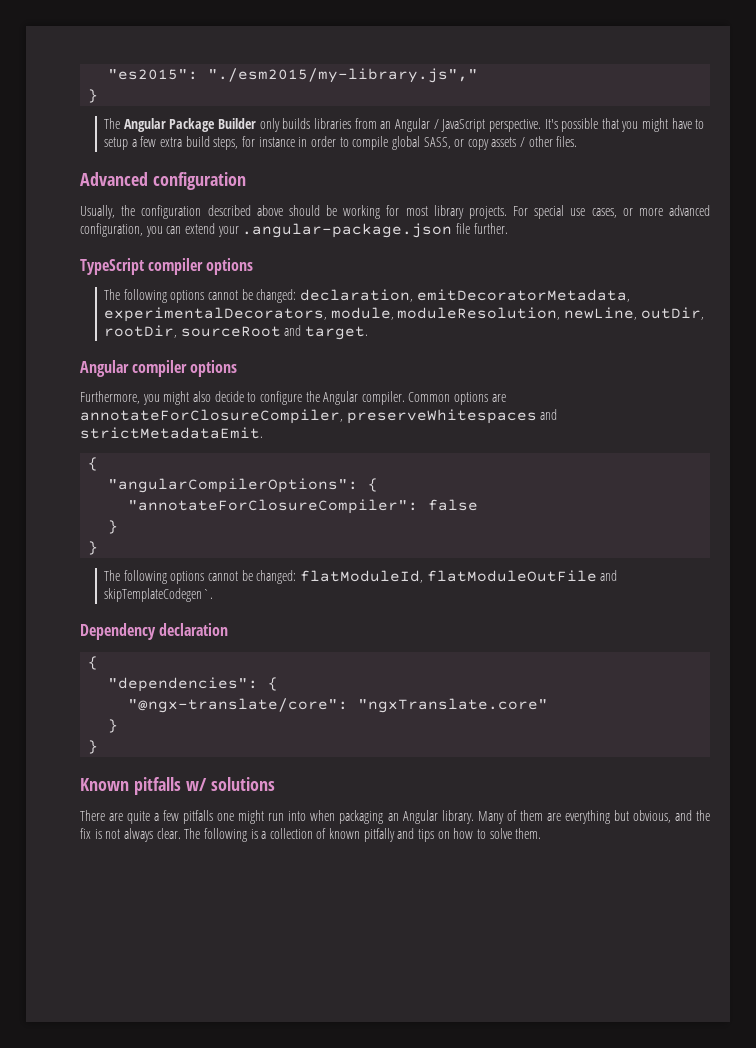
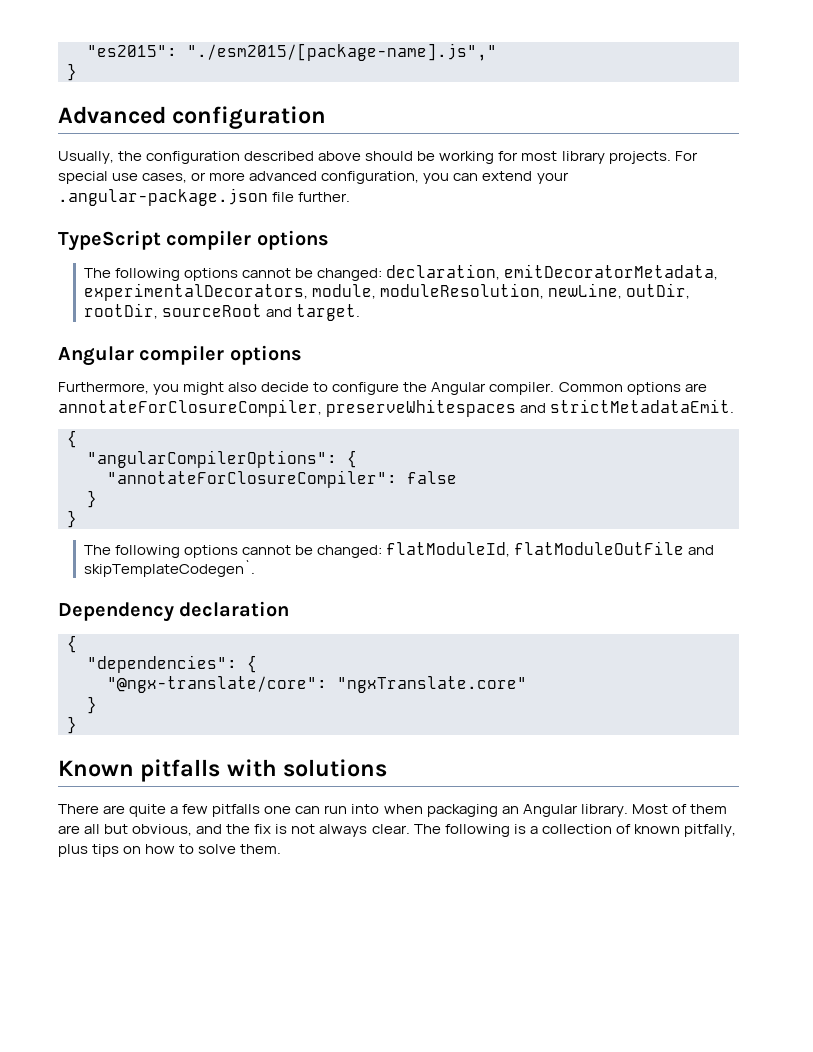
[208,68,479,83] [88,89,99,103] [104,118,705,132] [104,136,578,150] "./esm2015/my-library.js"," // } // The Angular Package Builder only builds libraries from an Angular / JavaScript perspective. It's possible that you might have to setup a few extra build steps, for instance in order to compile global SASS, or copy assets / other files. -> [187,43,497,61] [67,63,77,81] "./esm2015/[package-name].js"," // }
[185,778,207,791] w/ -> [226,759,277,777] with
[238,810,265,824] might -> [295,806,321,814] can
[477,811,504,824] Many -> [631,804,668,814] Most
[564,810,610,824] everything -> [84,824,101,834] all
[363,828,415,842] pitfally and -> [683,824,736,837] [58,844,88,857] pitfally, plus

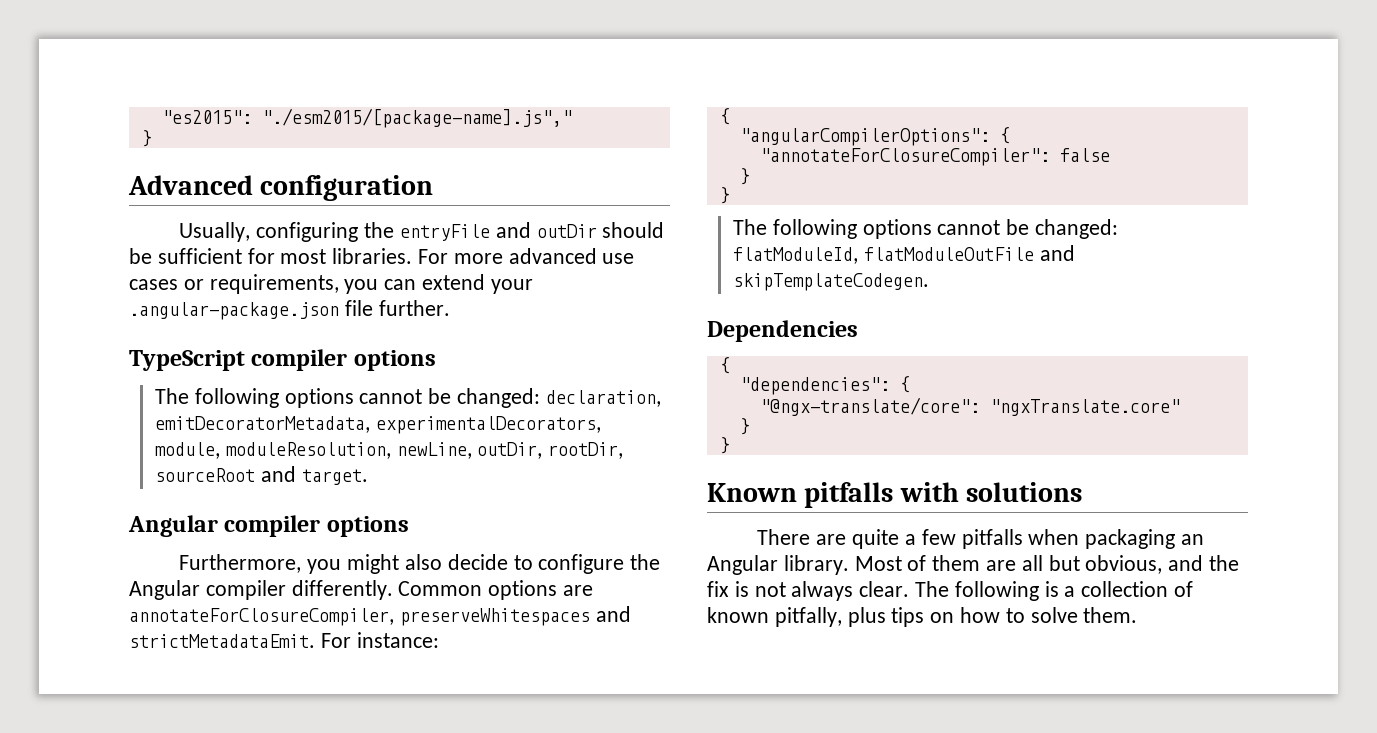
[118,151,362,164] the configuration described above -> [256,222,597,242] configuring the entryFile and outDir
[439,151,495,164] working -> [157,248,242,264] sufficient
[561,151,698,164] [58,171,420,184] library projects. For special use cases, or more advanced configuration, -> [332,248,635,264] [129,274,339,294] libraries. For more advanced use cases or requirements,
[489,382,555,395] compiler. -> [205,580,393,600] compiler differently.
(735, 406) none -> [320,632,439,648] For instance:
[83,560,255,577] [58,601,290,622] skipTemplateCodegen`. // Dependency declaration -> [733,273,930,291] [707,320,858,342] skipTemplateCodegen. // Dependencies
[264,804,380,814] one can run into -> (1023, 539) none

